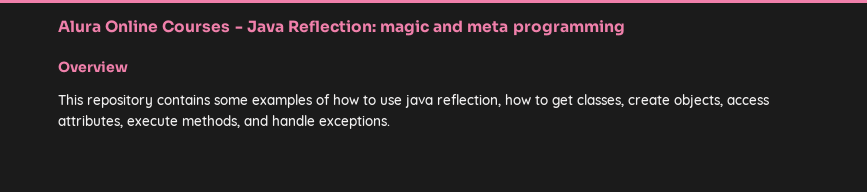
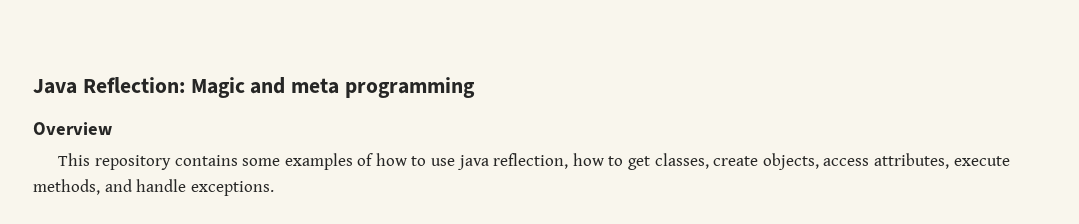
[58,20,243,33] Alura Online Courses - -> (33, 86) none
[380,20,431,36] magic -> [190,77,245,98] Magic

